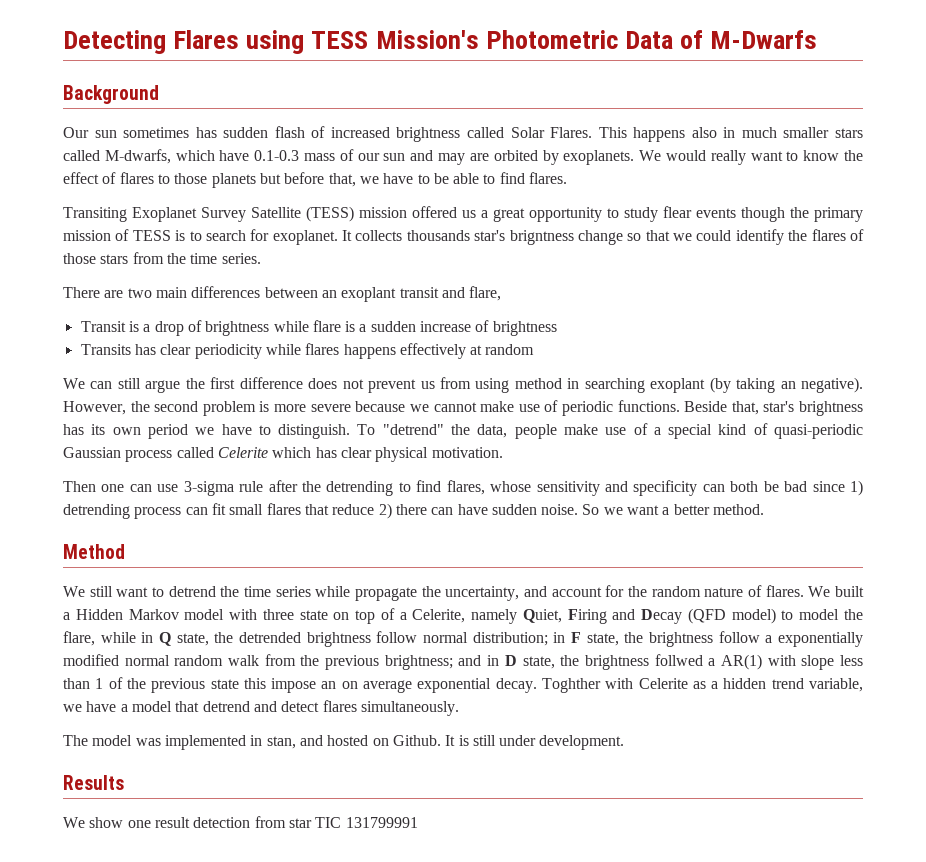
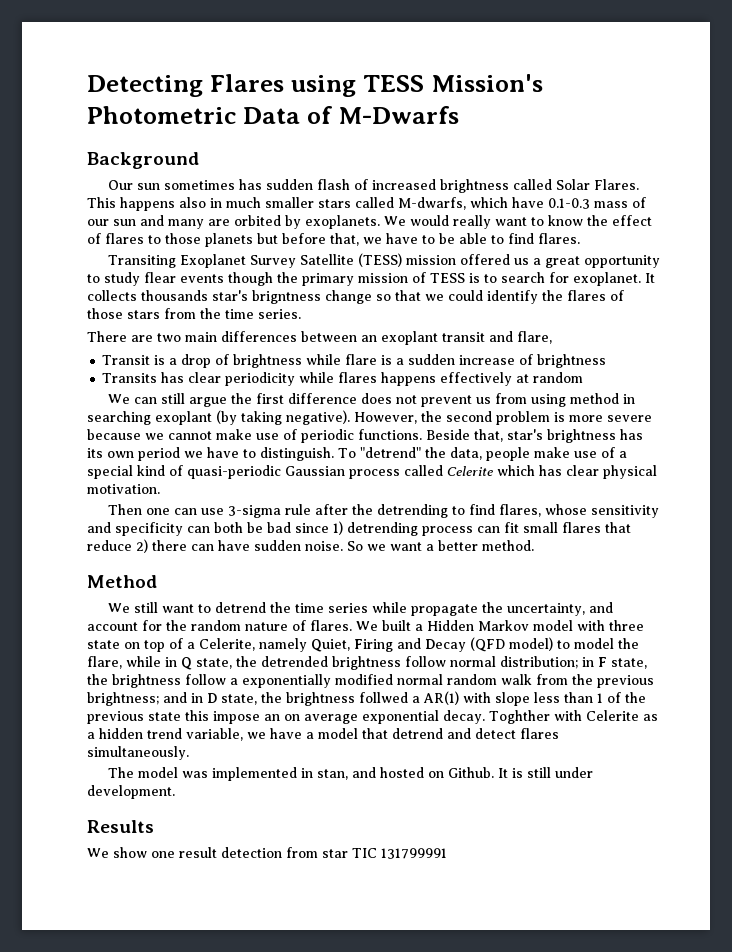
[438,153,466,165] may -> [168,219,204,229] many
[780,381,796,389] an -> (282, 418) none

